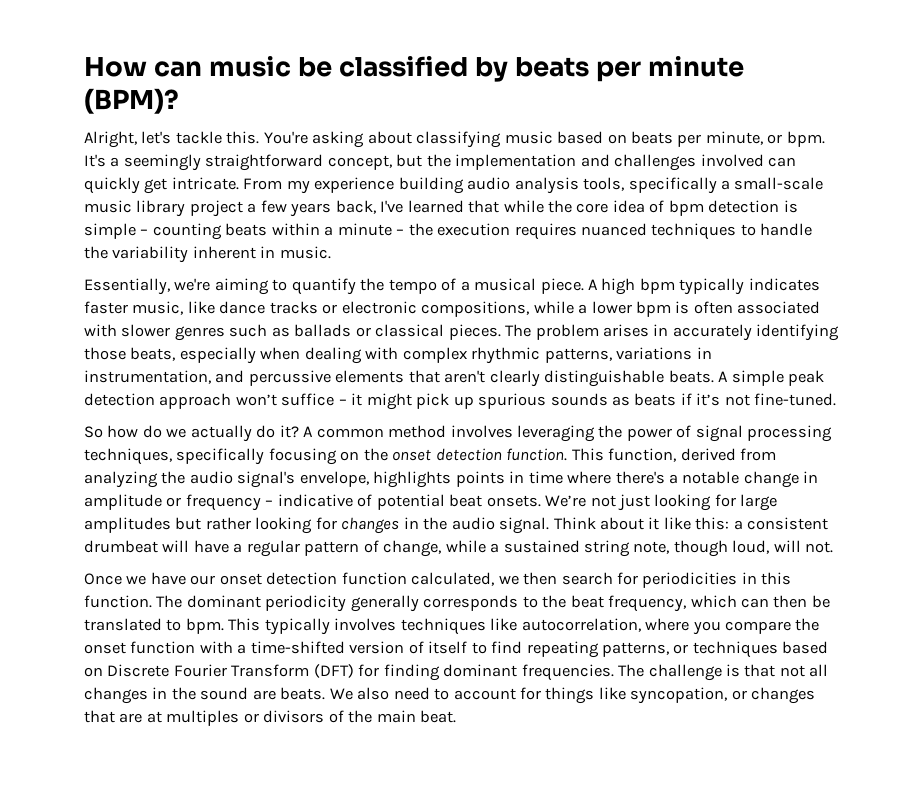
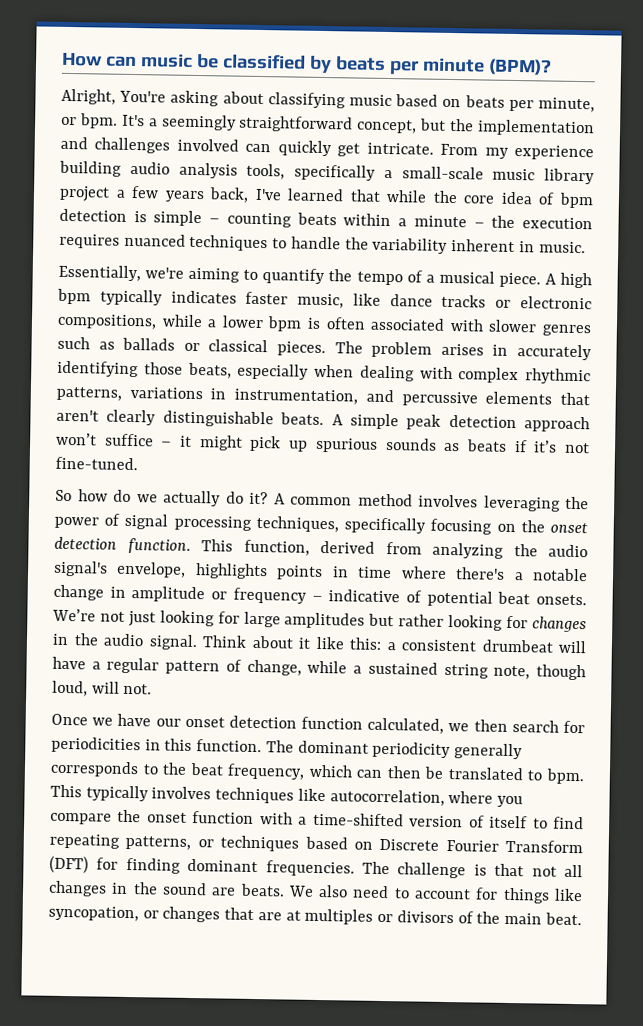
[141,131,260,144] let's tackle this. -> (116, 96) none

